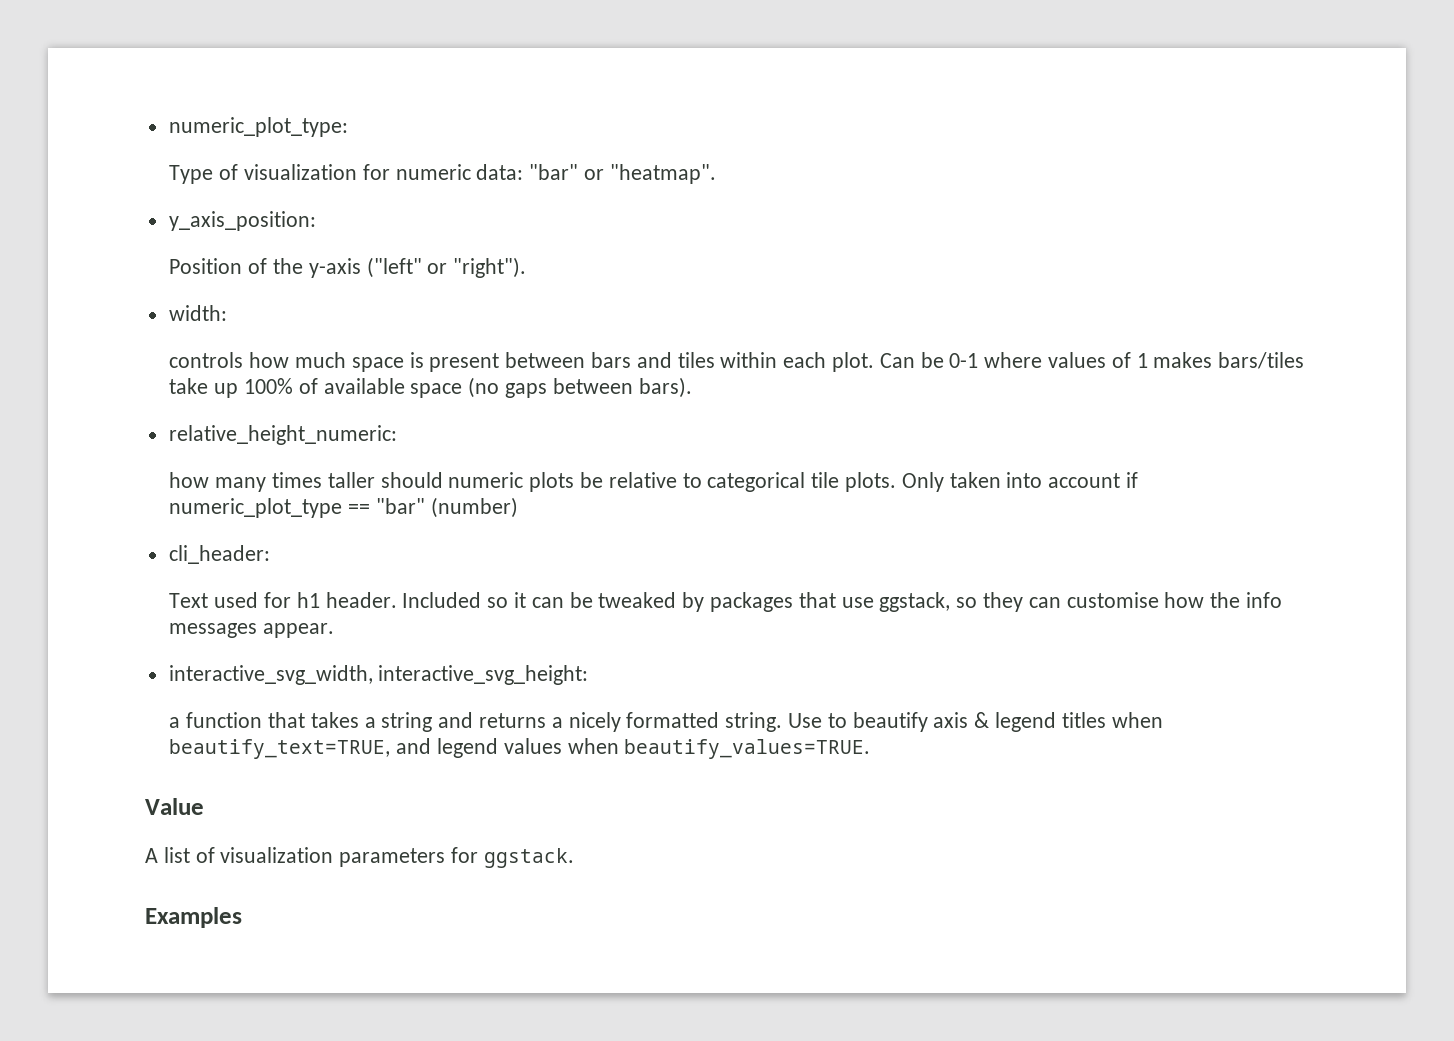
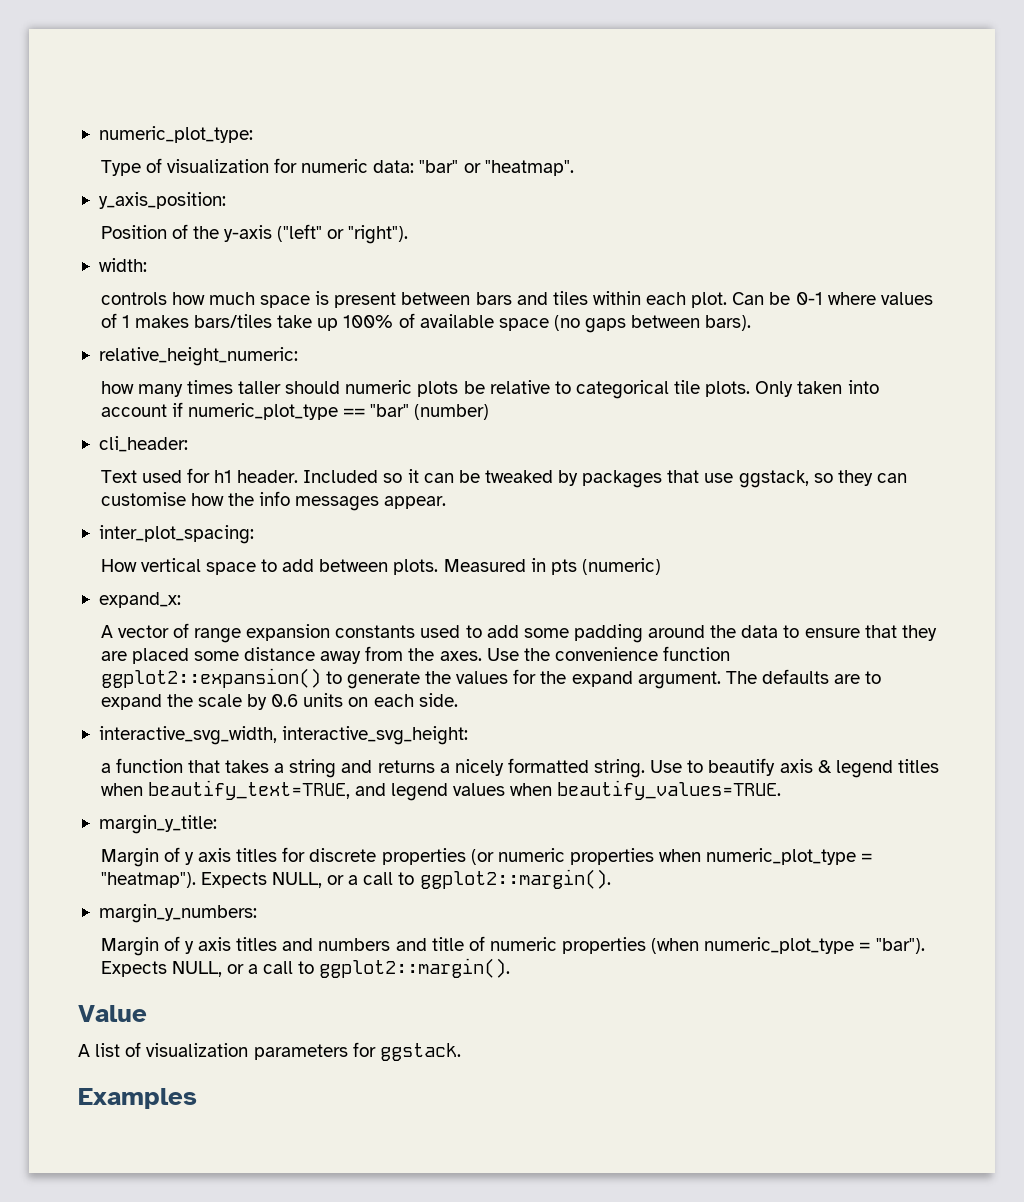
(335, 630) none -> [98,525,254,544] [100,558,661,575] [98,592,181,608] [100,623,937,643] [100,646,731,664] [100,668,882,689] [100,693,458,710] // inter_plot_spacing: // How vertical space to add between plots. Measured in pts (numeric) // expand_x: // A vector of range expansion constants used to add some padding around the data to ensure that they are placed some distance away from the axes. Use the convenience function ggplot2::expansion() to generate the values for the expand argument. The defaults are to expand the scale by 0.6 units on each side.
(871, 749) none -> [98,815,217,834] [100,847,873,867] [100,869,611,889] [98,904,257,923] [100,936,925,956] [100,958,511,978] // margin_y_title: // Margin of y axis titles for discrete properties (or numeric properties when numeric_plot_type = "heatmap"). Expects NULL, or a call to ggplot2::margin(). // margin_y_numbers: // Margin of y axis titles and numbers and title of numeric properties (when numeric_plot_type = "bar"). Expects NULL, or a call to ggplot2::margin().

